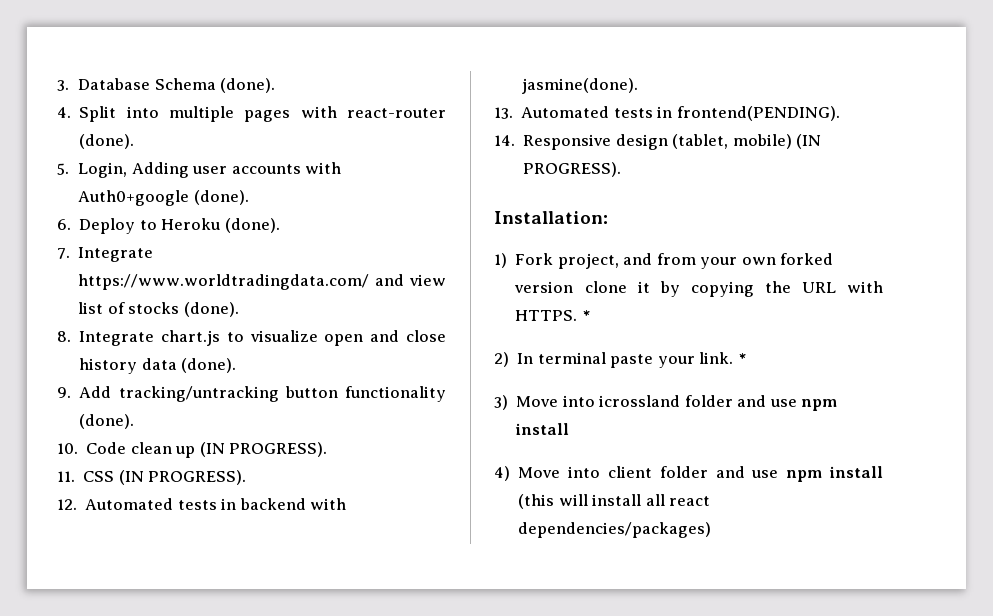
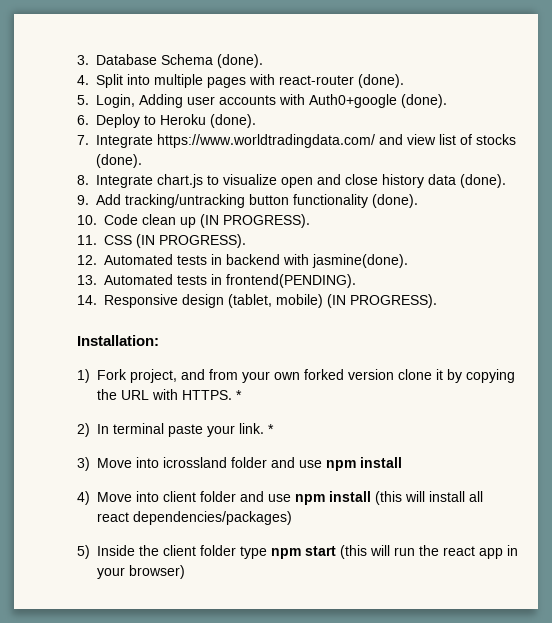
(712, 530) none -> [77,545,518,559] [97,565,185,579] // 5) Inside the client folder type npm start (this will run the react app in your browser)

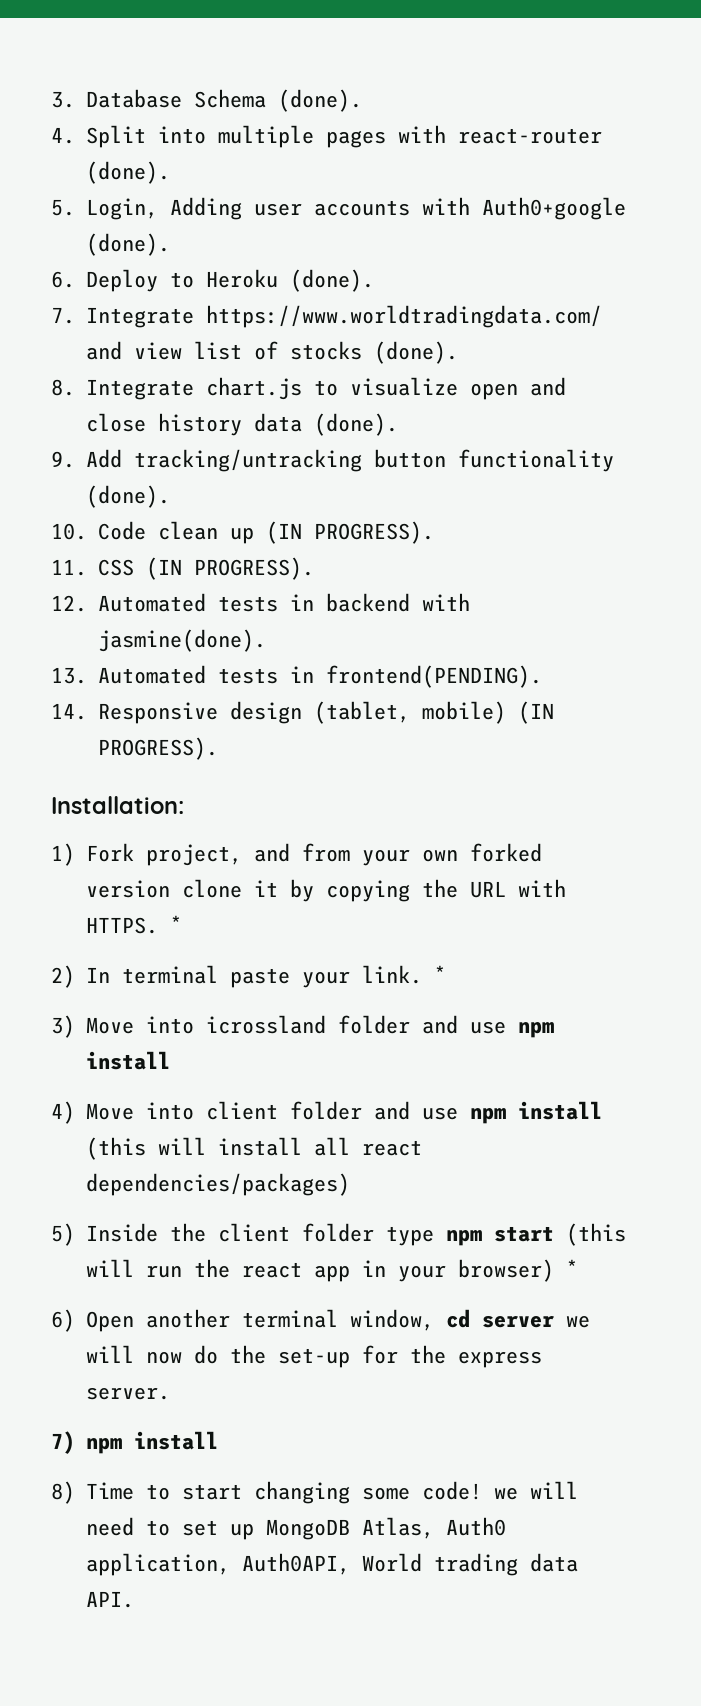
(185, 572) none -> [565,1259,578,1277] [51,1309,590,1332] [85,1345,542,1368] [85,1387,170,1400] [51,1431,218,1454] [51,1481,578,1504] [85,1517,506,1540] [85,1553,578,1576] [85,1591,134,1608] * // 6) Open another terminal window, cd server we will now do the set-up for the express server. // 7) npm install // 8) Time to start changing some code! we will need to set up MongoDB Atlas, Auth0 application, Auth0API, World trading data API.

